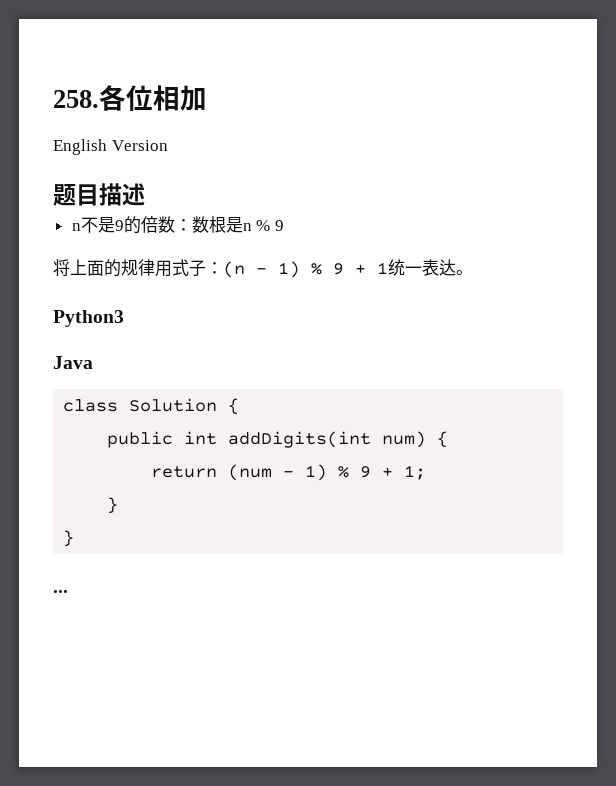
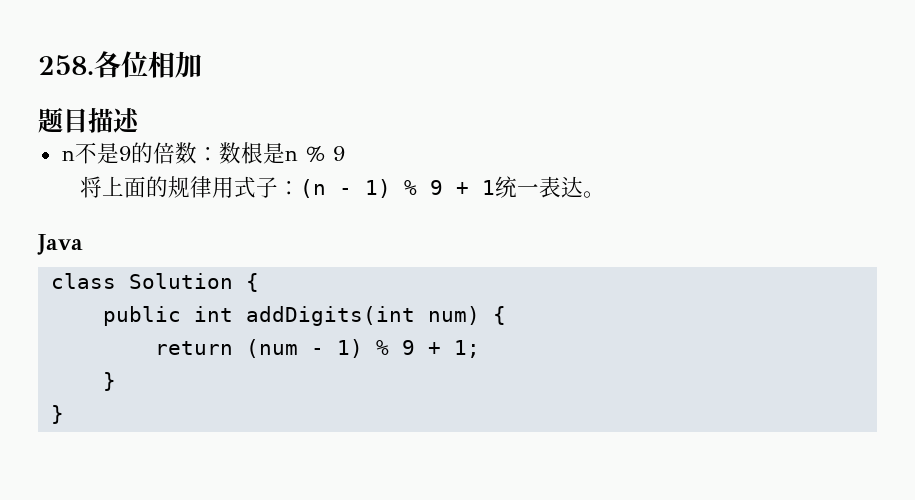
[53,139,168,155] // English Version -> (202, 64) none
[53,310,124,327] // Python3 -> (605, 194) none
[53,590,68,593] // ... -> (64, 414) none

